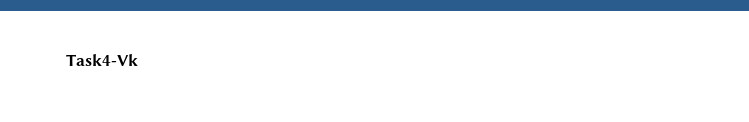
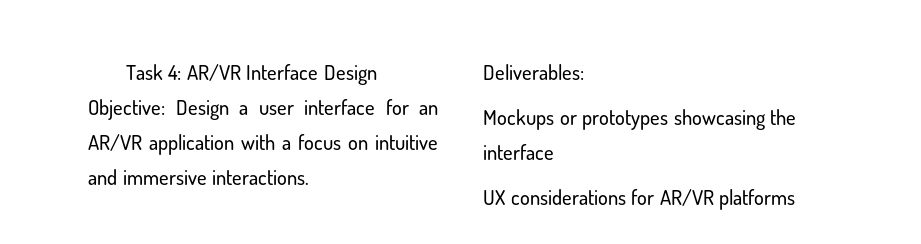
[66,54,138,66] Task4-Vk -> [125,64,377,85] [88,99,438,120] [88,134,438,155] [88,169,310,185] [483,64,584,80] [483,109,797,130] [483,144,554,160] [483,189,796,210] Task 4: AR/VR Interface Design Objective: Design a user interface for an AR/VR application with a focus on intuitive and immersive interactions. // Deliverables: // Mockups or prototypes showcasing the interface // UX considerations for AR/VR platforms

